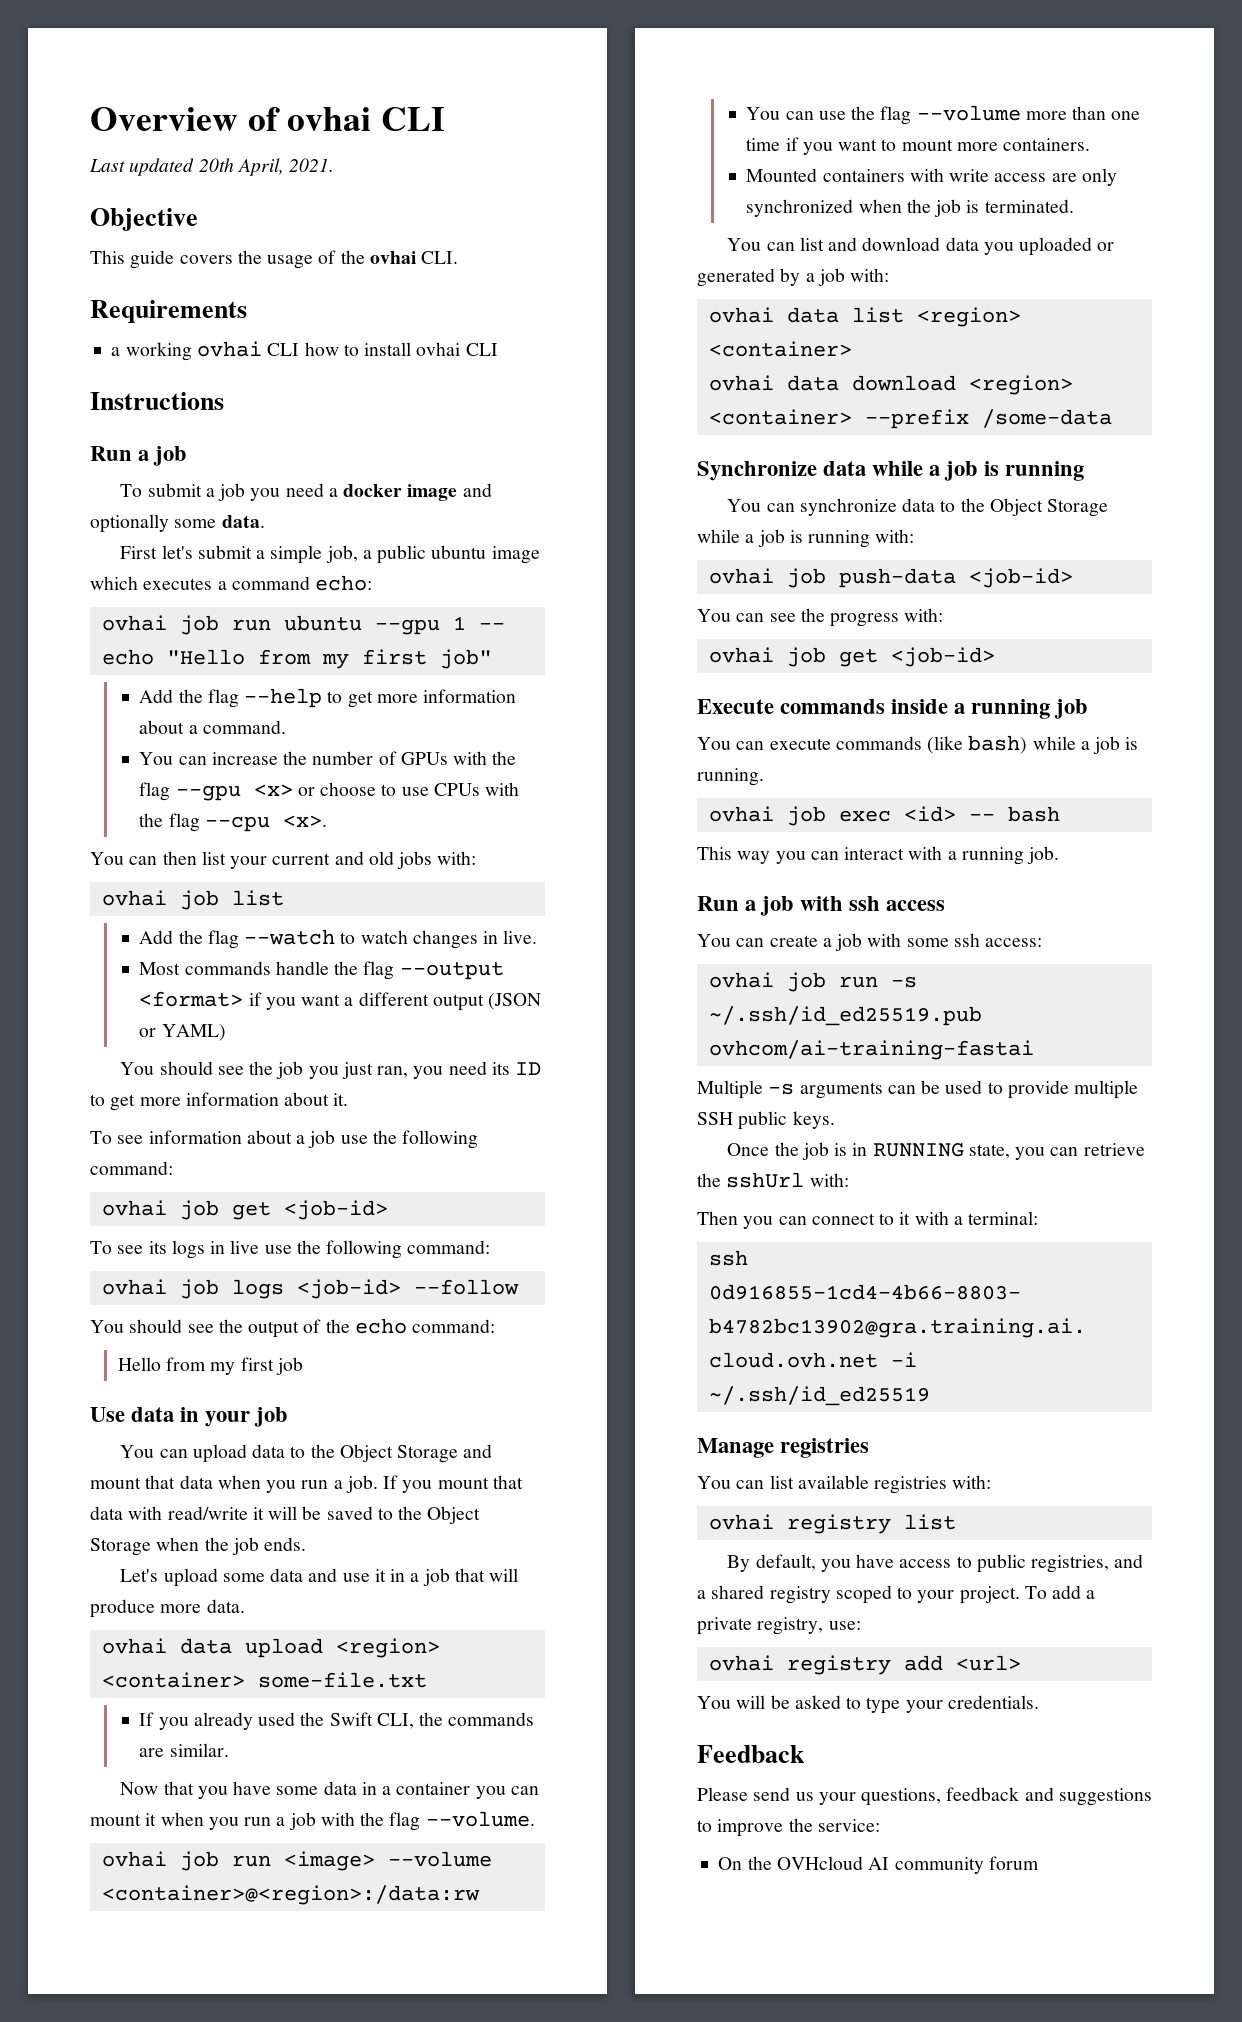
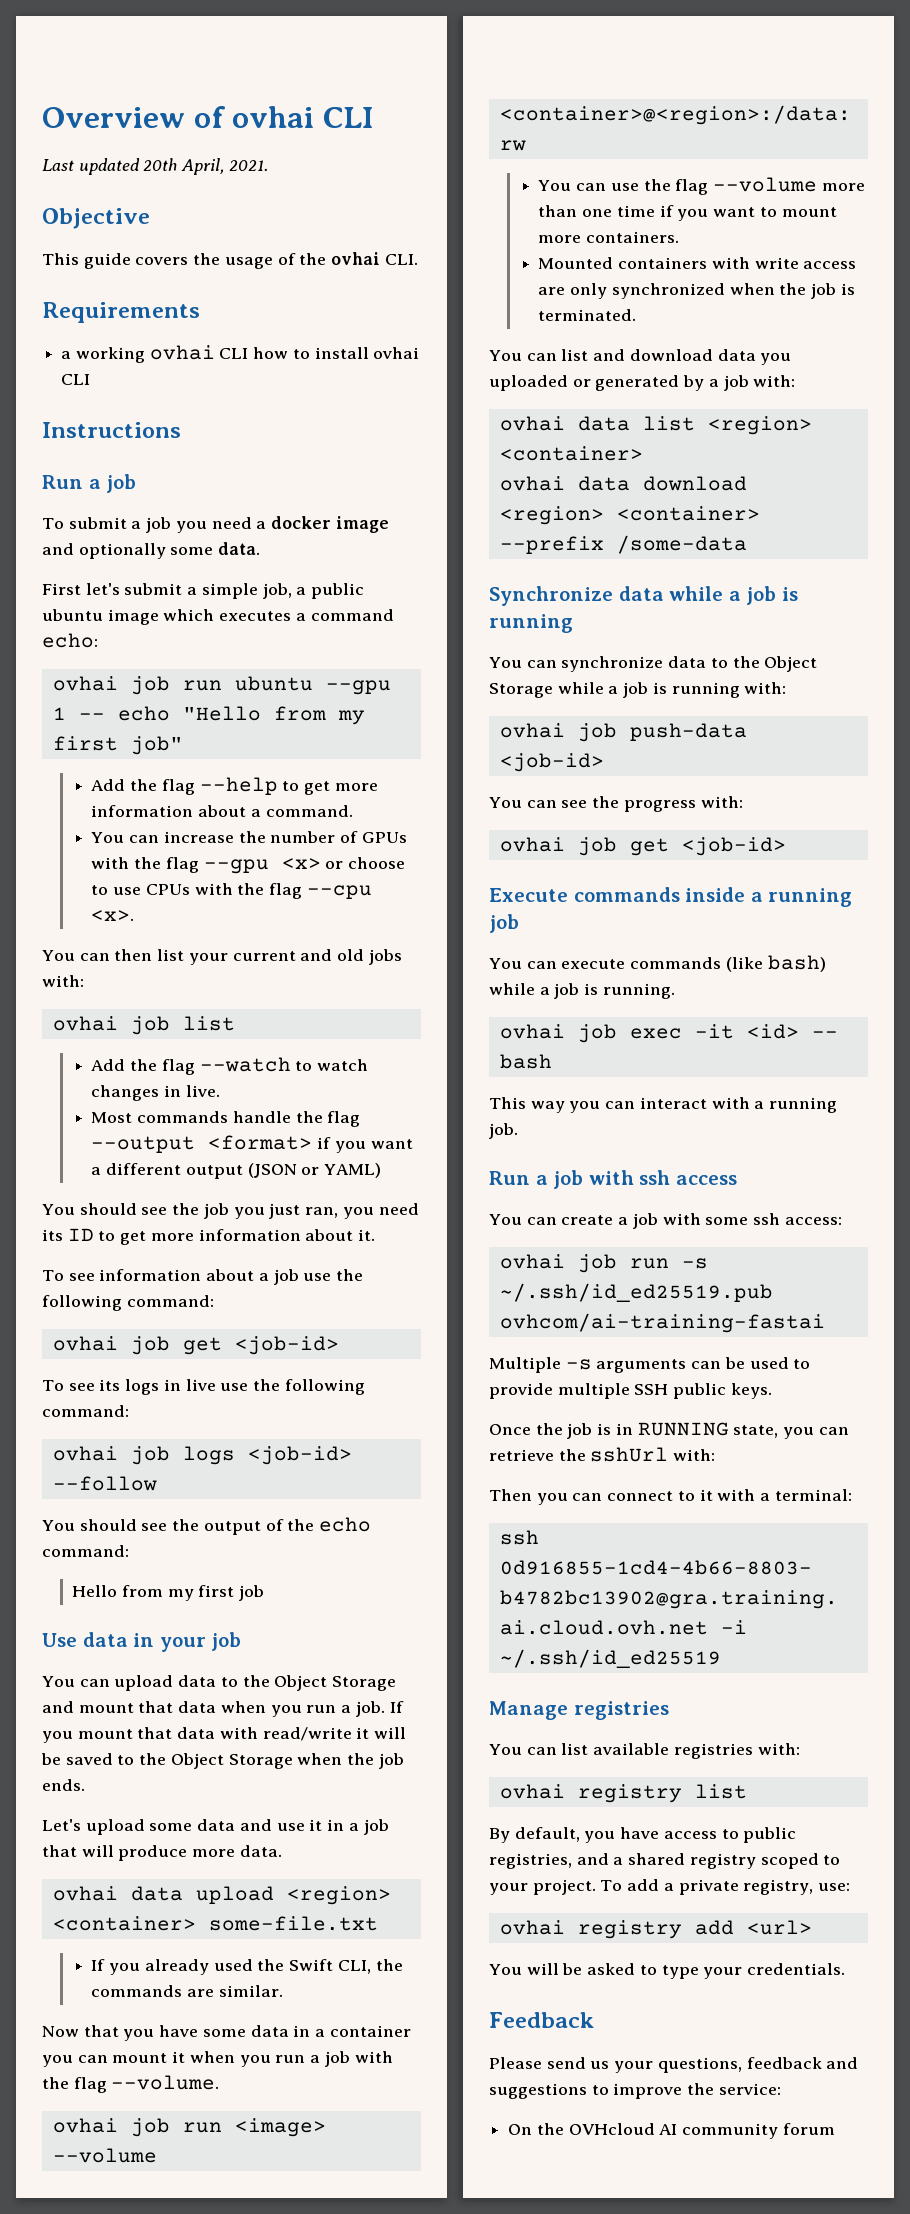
(891, 816) none -> [694,1024,734,1039] -it

